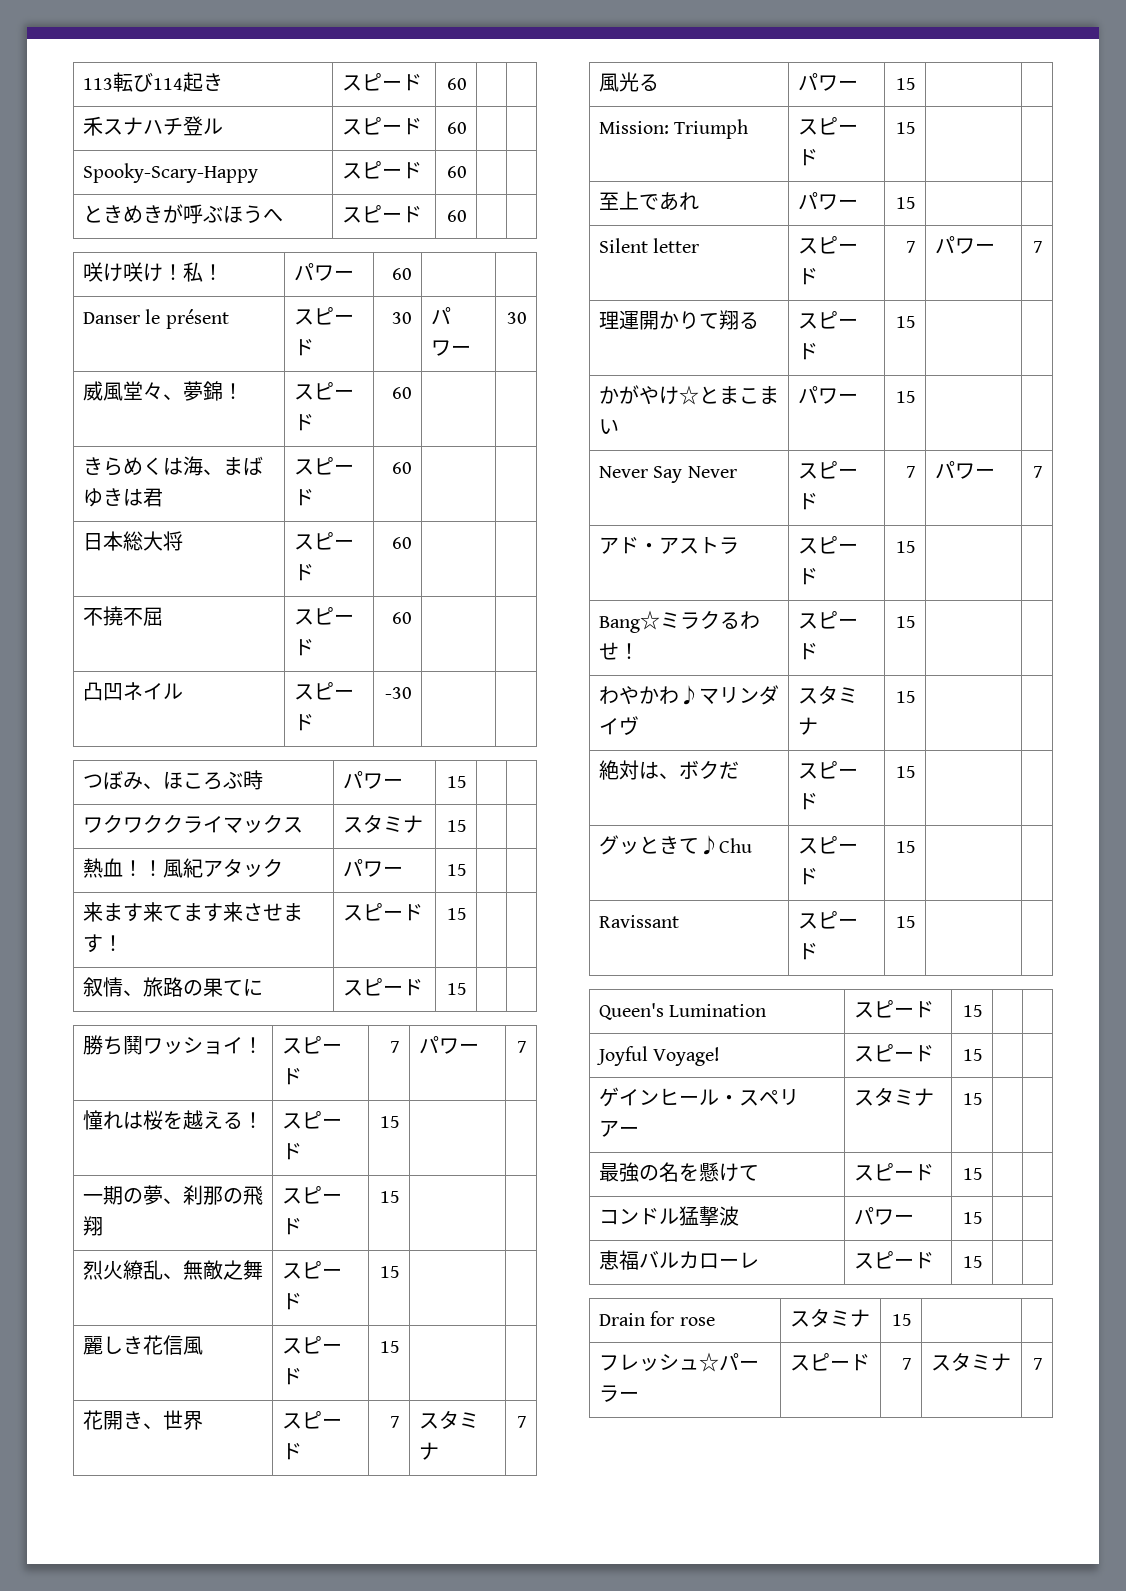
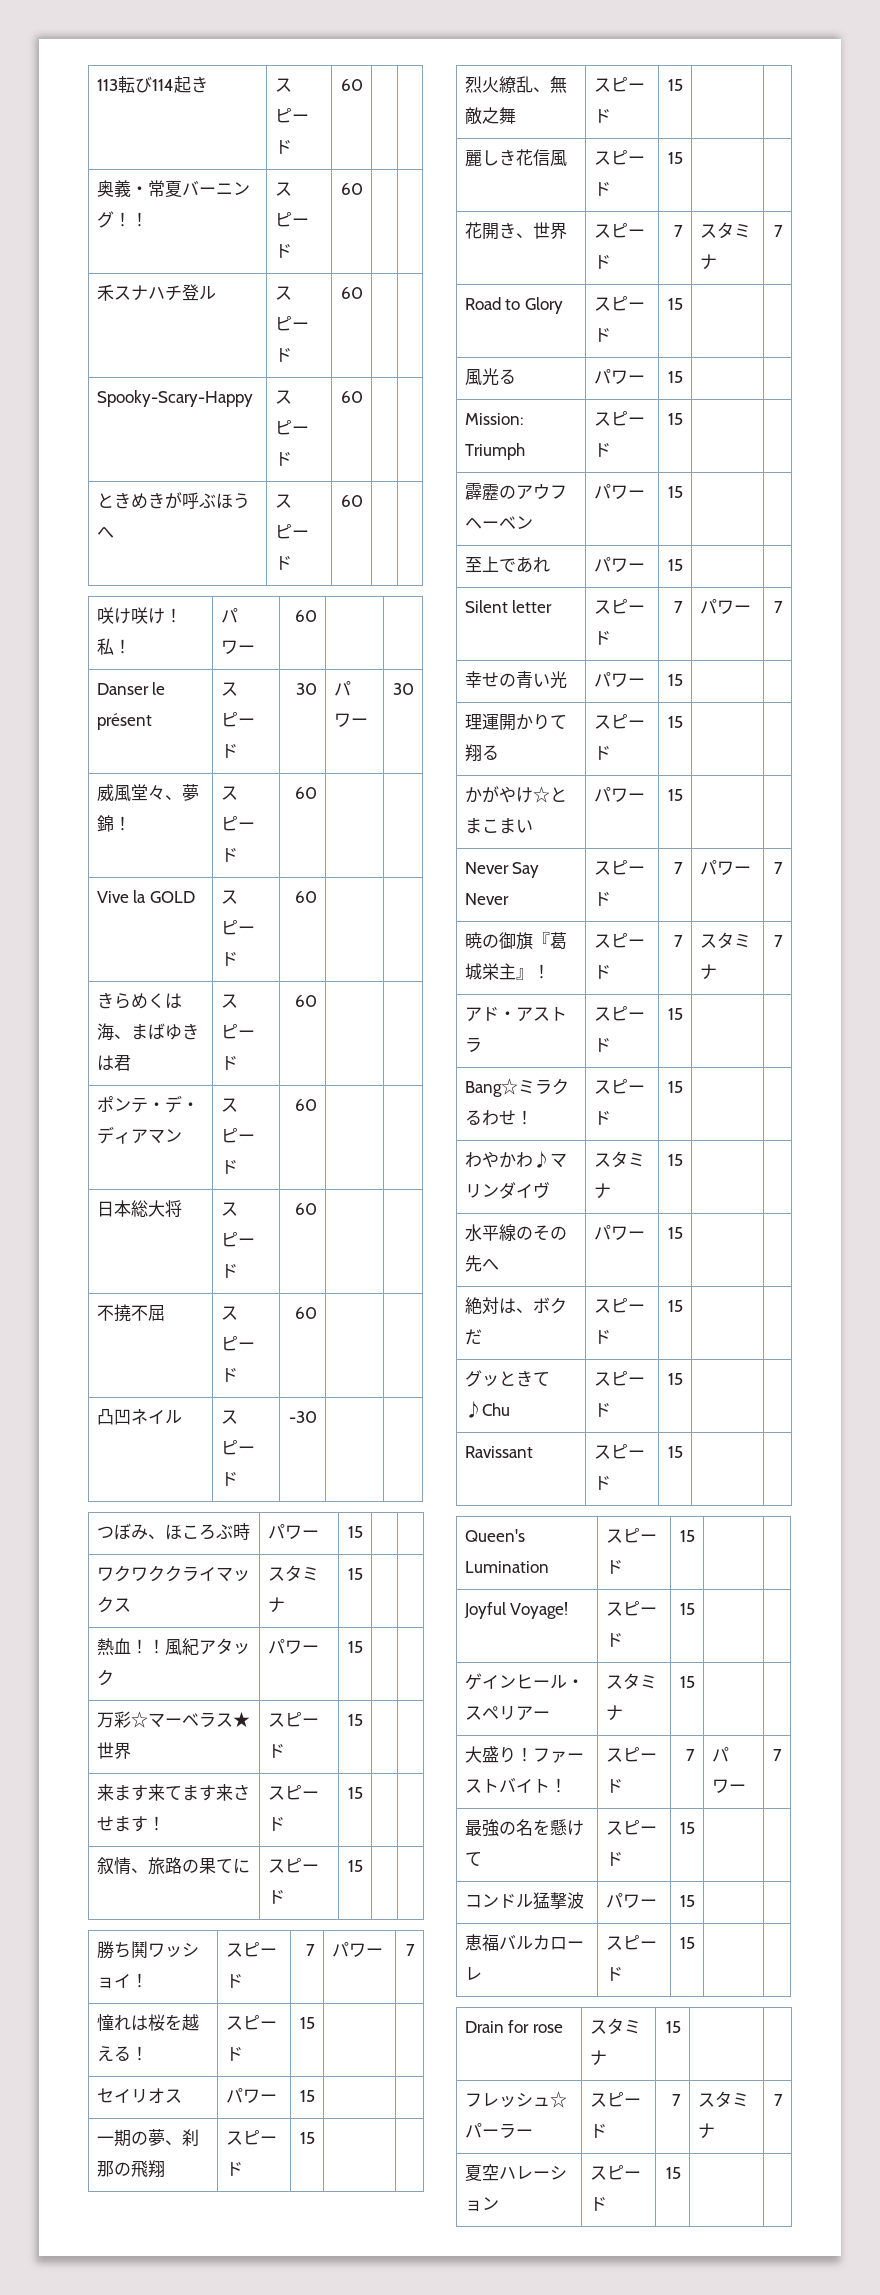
(468, 84) none -> [96,180,250,197] [96,211,148,228] [274,182,292,196] [274,212,309,227] [274,244,292,258] [341,183,364,195] // 奥義・常夏バーニング！！ | スピード | 60 | |
(413, 393) none -> [96,890,195,903] [220,890,238,904] [220,920,255,935] [220,952,238,966] [295,891,318,903] // Vive la GOLD | スピード | 60 | |
(413, 468) none -> [96,1095,199,1113] [96,1126,182,1144] [220,1098,238,1112] [220,1128,255,1143] [220,1160,238,1174] [295,1099,318,1111] // ポンテ・デ・ディアマン | スピード | 60 | |
(468, 870) none -> [96,1711,250,1728] [96,1742,131,1759] [267,1712,319,1727] [267,1744,285,1758] [348,1714,364,1726] // 万彩☆マーベラス★世界 | スピード | 15 | |
(401, 1122) none -> [96,2088,182,2103] [225,2088,277,2103] [300,2090,316,2102] // セイリオス | パワー | 15 | |
(528, 1422) none -> [464,297,563,314] [593,296,645,311] [593,328,611,342] [668,298,684,310] // Road to Glory | スピード | 15 | |
(917, 128) none -> [464,483,567,500] [464,516,533,529] [593,484,645,499] [668,486,684,498] // 霹靂のアウフヘーベン | パワー | 15 | |
(1044, 247) none -> [464,671,567,689] [593,672,645,687] [668,674,684,686] // 幸せの青い光 | パワー | 15 | |
(1044, 472) none -> [464,932,567,950] [464,963,550,980] [593,933,645,948] [593,965,611,979] [674,935,684,947] [699,932,751,949] [699,964,717,980] [774,935,784,947] // 暁の御旗『葛城栄主』！ | スピード | 7 | スタミナ | 7
(917, 697) none -> [464,1224,567,1241] [464,1255,499,1272] [593,1225,645,1240] [668,1227,684,1239] // 水平線のその先へ | パワー | 15 | |
(984, 1099) none -> [464,1746,584,1763] [464,1778,567,1793] [605,1747,657,1762] [605,1779,623,1793] [686,1749,696,1761] [711,1747,729,1762] [711,1779,746,1793] [773,1749,783,1761] // 大盛り！ファーストバイト！ | スピード | 7 | パワー | 7
(1044, 1364) none -> [464,2164,567,2181] [464,2197,499,2212] [589,2165,641,2180] [589,2197,607,2211] [666,2167,682,2179] // 夏空ハレーション | スピード | 15 | |

